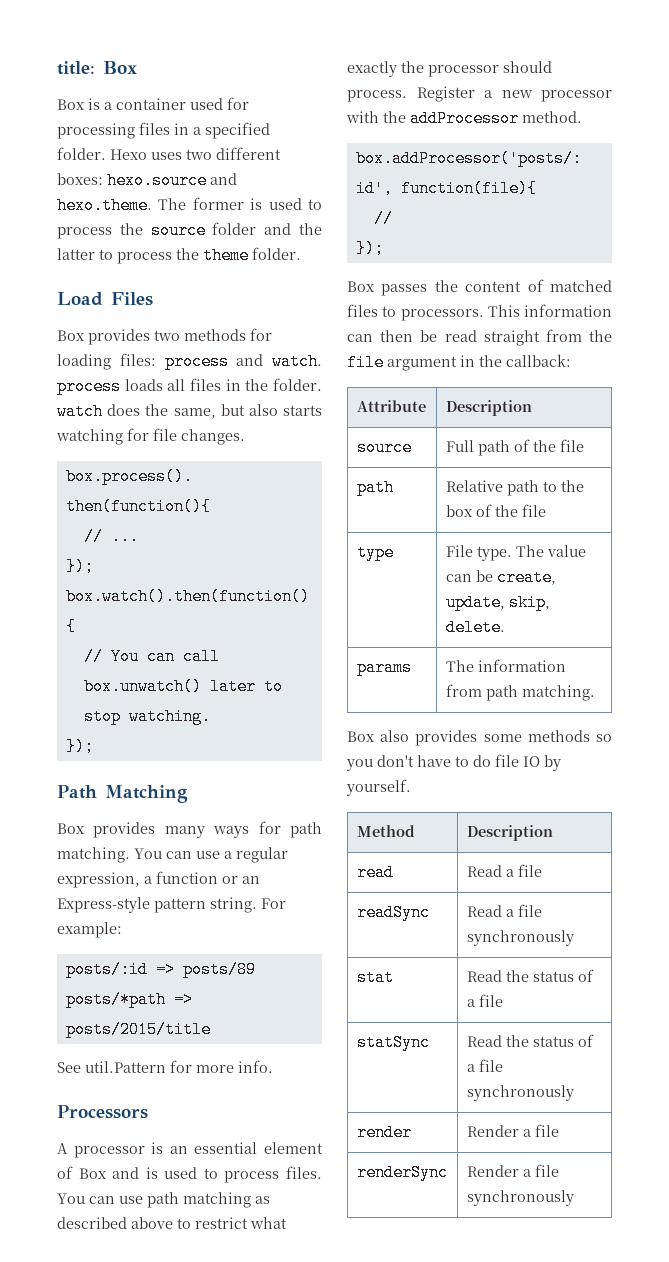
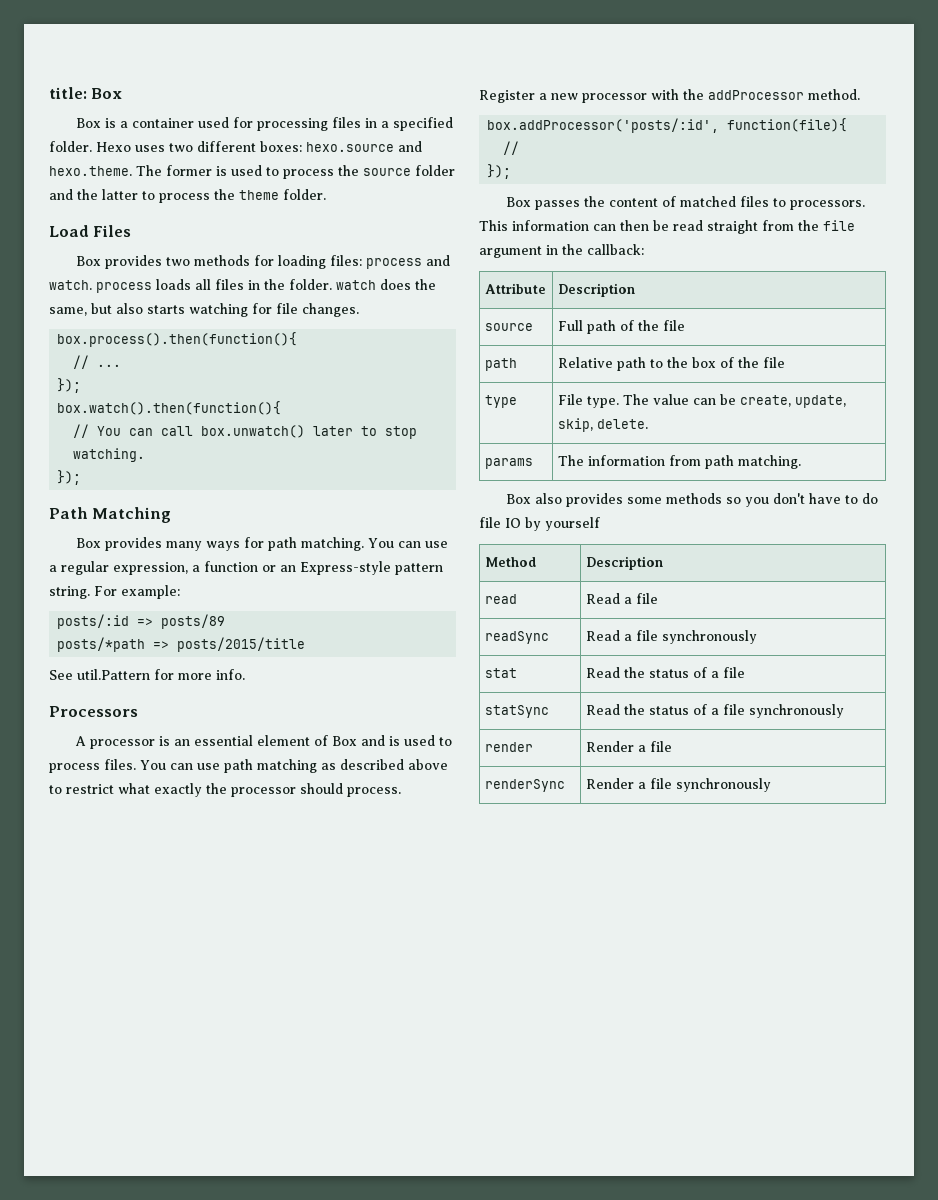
[346,779,411,796] yourself. -> [545,517,600,531] yourself

